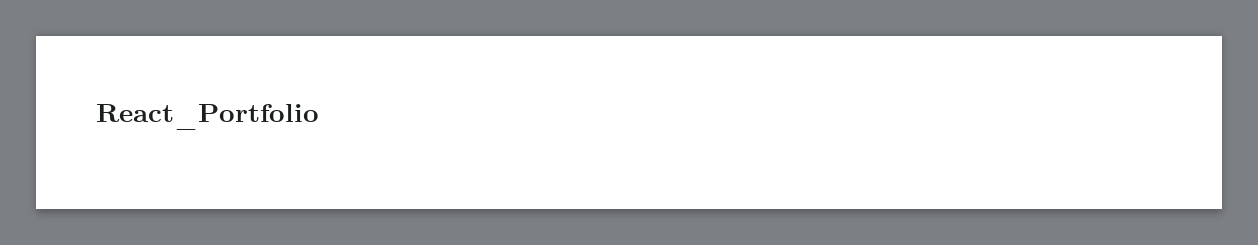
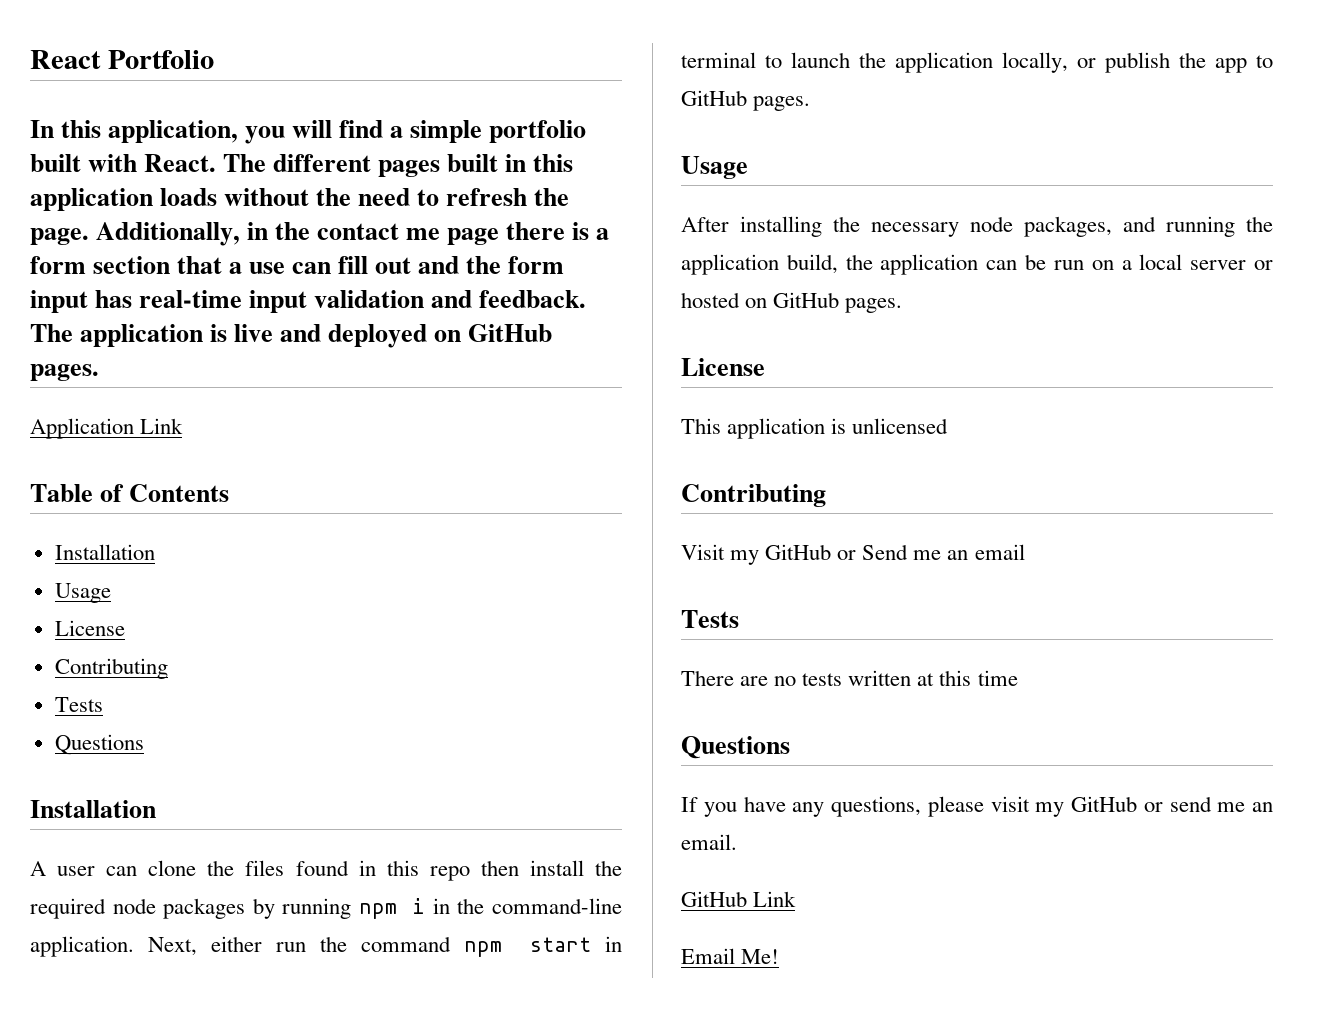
[96,104,319,130] React_Portfolio -> [30,50,214,69] [30,120,587,144] [30,154,574,177] [30,188,570,211] [30,222,610,246] [30,256,565,274] [30,290,587,313] [30,324,553,348] [30,364,99,381] [30,418,184,439] [30,484,230,502] [54,544,155,560] [54,583,111,603] [54,620,125,636] [54,658,168,679] [54,697,103,712] [54,734,144,755] [30,800,156,818] [30,860,622,881] [30,898,622,919] [30,936,622,957] [681,52,1273,73] [681,90,811,111] [681,156,748,179] [681,216,1273,237] [681,254,1273,275] [681,292,903,313] [681,358,765,376] [681,418,949,439] [681,484,826,507] [681,544,1025,565] [681,610,739,628] [681,670,1018,686] [681,736,790,759] [681,796,1273,817] [681,834,737,850] [681,891,797,907] [681,948,780,964] React Portfolio // In this application, you will find a simple portfolio built with React. The different pages built in this application loads without the need to refresh the page. Additionally, in the contact me page there is a form section that a use can fill out and the form input has real-time input validation and feedback. The application is live and deployed on GitHub pages. // Application Link // Table of Contents // Installation // Usage // License // Contributing // Tests // Questions // Installation // A user can clone the files found in this repo then install the required node packages by running npm i in the command-line application. Next, either run the command npm start in terminal to launch the application locally, or publish the app to GitHub pages. // Usage // After installing the necessary node packages, and running the application build, the application can be run on a local server or hosted on GitHub pages. // License // This application is unlicensed // Contributing // Visit my GitHub or Send me an email // Tests // There are no tests written at this time // Questions // If you have any questions, please visit my GitHub or send me an email. // GitHub Link // Email Me!

